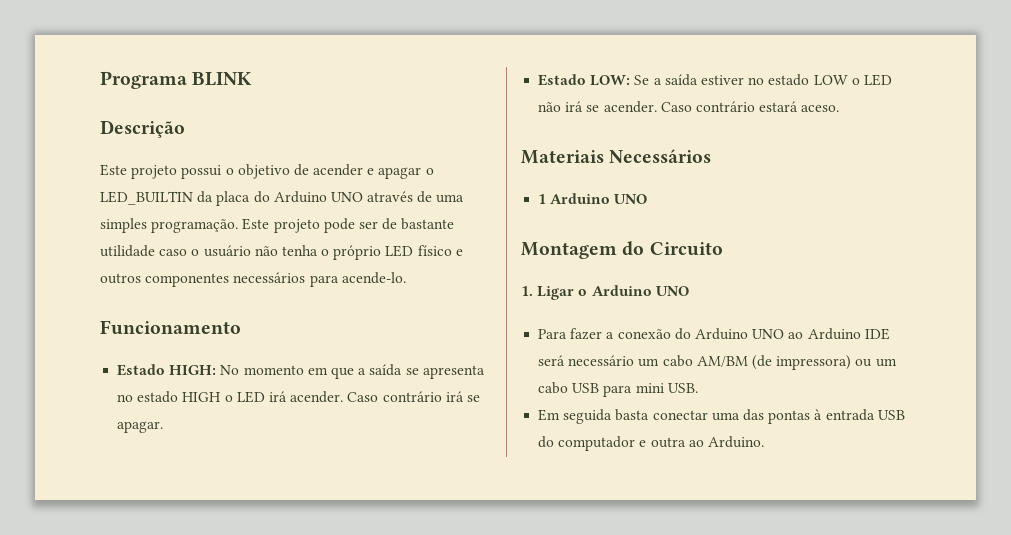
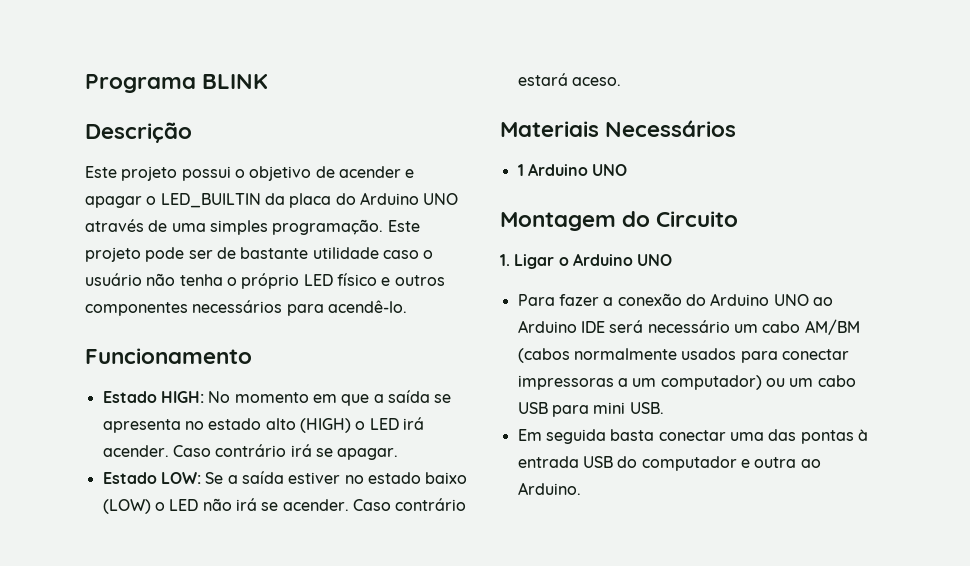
[341,272,406,284] acende-lo. -> [327,300,407,313] acendê-lo.
[182,392,222,402] HIGH -> [265,418,351,433] alto (HIGH)
[813,75,848,85] LOW -> [425,472,468,484] [102,499,151,514] baixo (LOW)
[751,355,852,370] (de impressora) -> [517,348,849,363] [517,375,762,390] (cabos normalmente usados para conectar impressoras a um computador)

